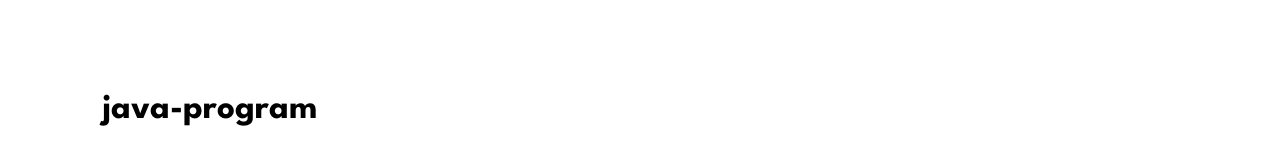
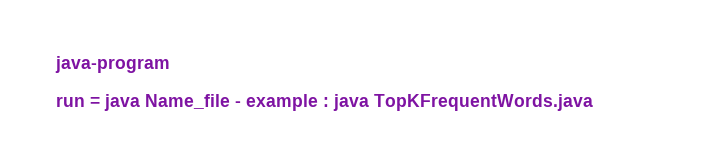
(317, 110) none -> [56,94,593,111] // run = java Name_file - example : java TopKFrequentWords.java

